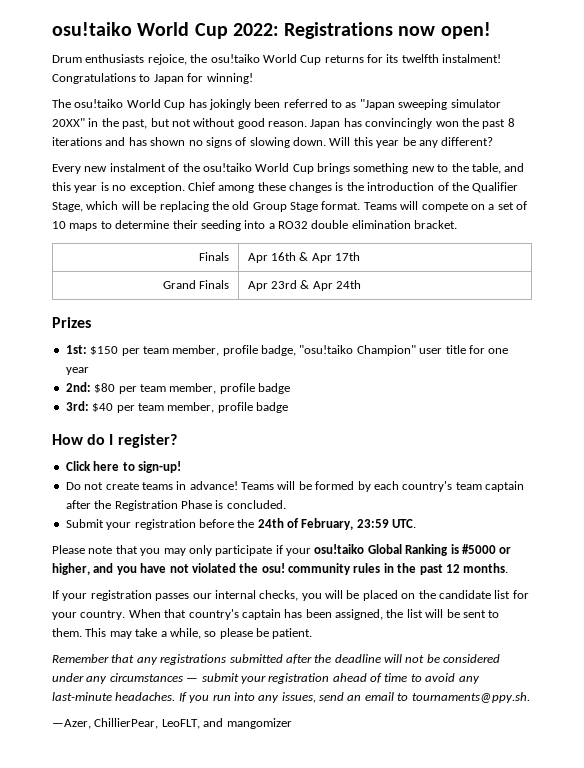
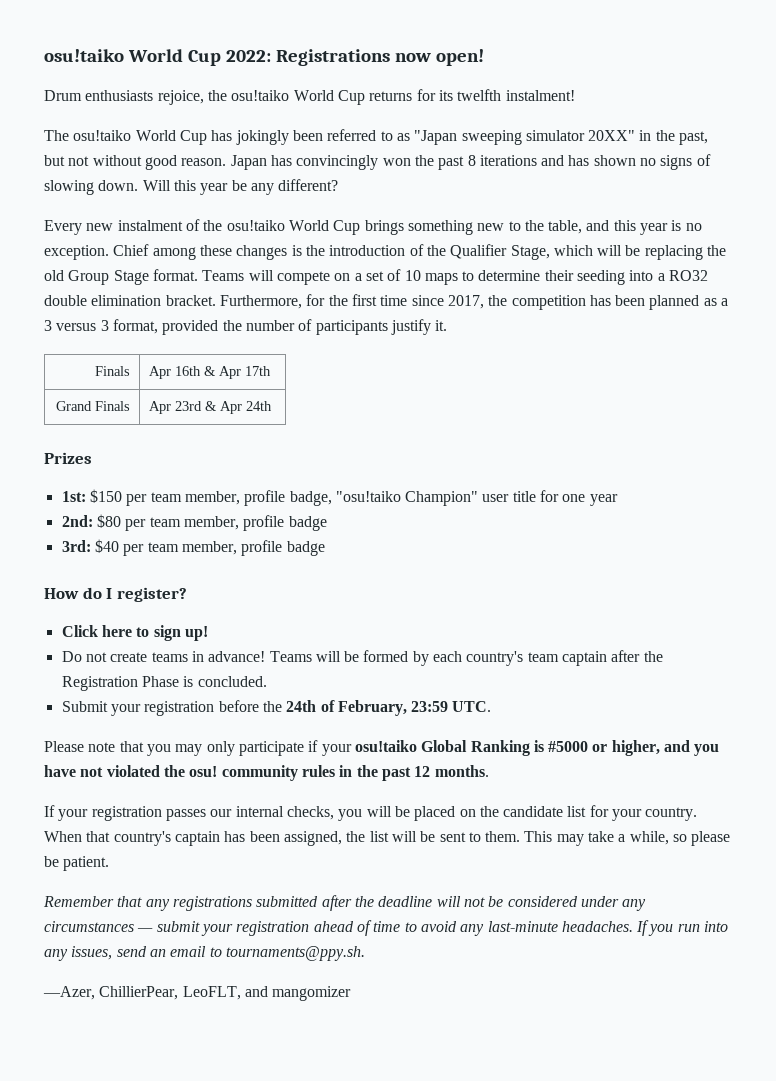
[52,73,253,84] Congratulations to Japan for winning! -> (575, 95) none
(458, 224) none -> [219,294,729,310] [44,319,448,335] Furthermore, for the first time since 2017, the competition has been planned as a 3 versus 3 format, provided the number of participants justify it.
[137,461,181,473] sign-up! -> [153,625,208,641] sign up!

